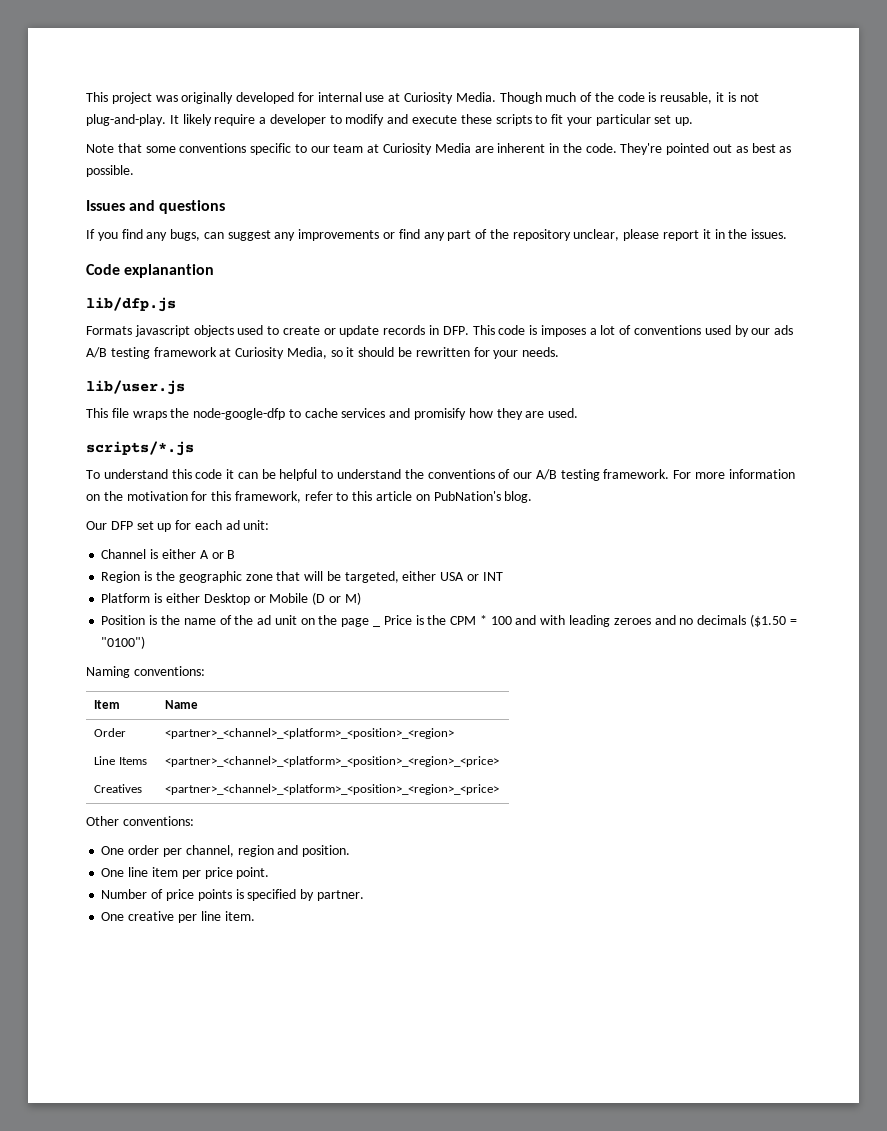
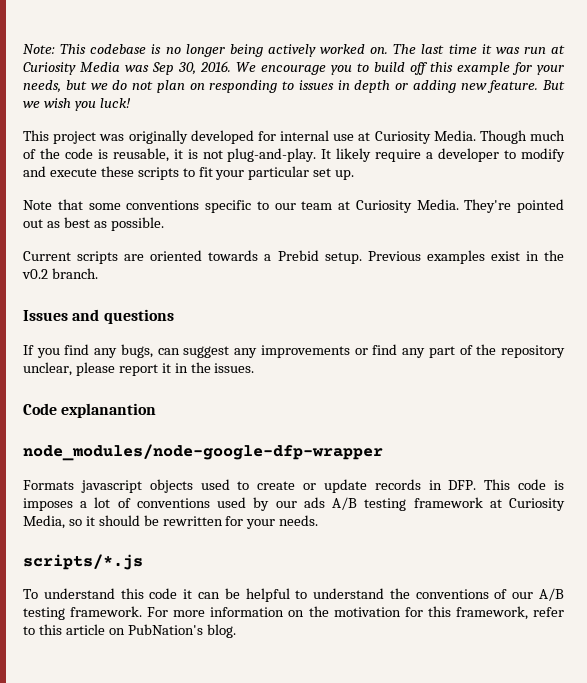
(86, 97) none -> [23,44,565,57] [23,61,564,75] [23,80,565,93] [23,98,131,111] Note: This codebase is no longer being actively worked on. The last time it was run at Curiosity Media was Sep 30, 2016. We encourage you to build off this example for your needs, but we do not plan on responding to issues in depth or adding new feature. But we wish you luck! //
[434,143,617,153] Media are inherent in the code. -> [416,199,459,210] Media.
(134, 171) none -> [23,250,564,264] [22,268,98,279] // Current scripts are oriented towards a Prebid setup. Previous examples exist in the v0.2 branch.
[86,297,176,312] lib/dfp.js -> [23,444,383,461] node_modules/node-google-dfp-wrapper
[86,380,185,395] [86,408,579,420] // lib/user.js // This file wraps the node-google-dfp to cache services and promisify how they are used. -> (319, 520) none
[86,520,270,532] [101,549,236,559] [101,571,503,583] [101,592,361,605] [101,615,380,627] [383,614,797,627] [101,636,146,649] [86,666,205,678] [94,700,121,709] [165,700,199,709] [94,728,127,737] [165,728,455,739] [94,756,147,765] [165,756,500,767] [94,784,143,793] [165,784,500,795] [86,816,194,826] [101,845,351,857] [101,867,270,879] [101,889,364,901] [101,911,255,923] // Our DFP set up for each ad unit: // Channel is either A or B // Region is the geographic zone that will be targeted, either USA or INT // Platform is either Desktop or Mobile (D or M) // Position is the name of the ad unit on the page _ Price is the CPM * 100 and with leading zeroes and no decimals ($1.50 = "0100") // Naming conventions: // Item | Name // Order | <partner>_<channel>_<platform>_<position>_<region> // Line Items | <partner>_<channel>_<platform>_<position>_<region>_<price> // Creatives | <partner>_<channel>_<platform>_<position>_<region>_<price> // Other conventions: // One order per channel, region and position. // One line item per price point. // Number of price points is specified by partner. // One creative per line item. -> (236, 631) none

